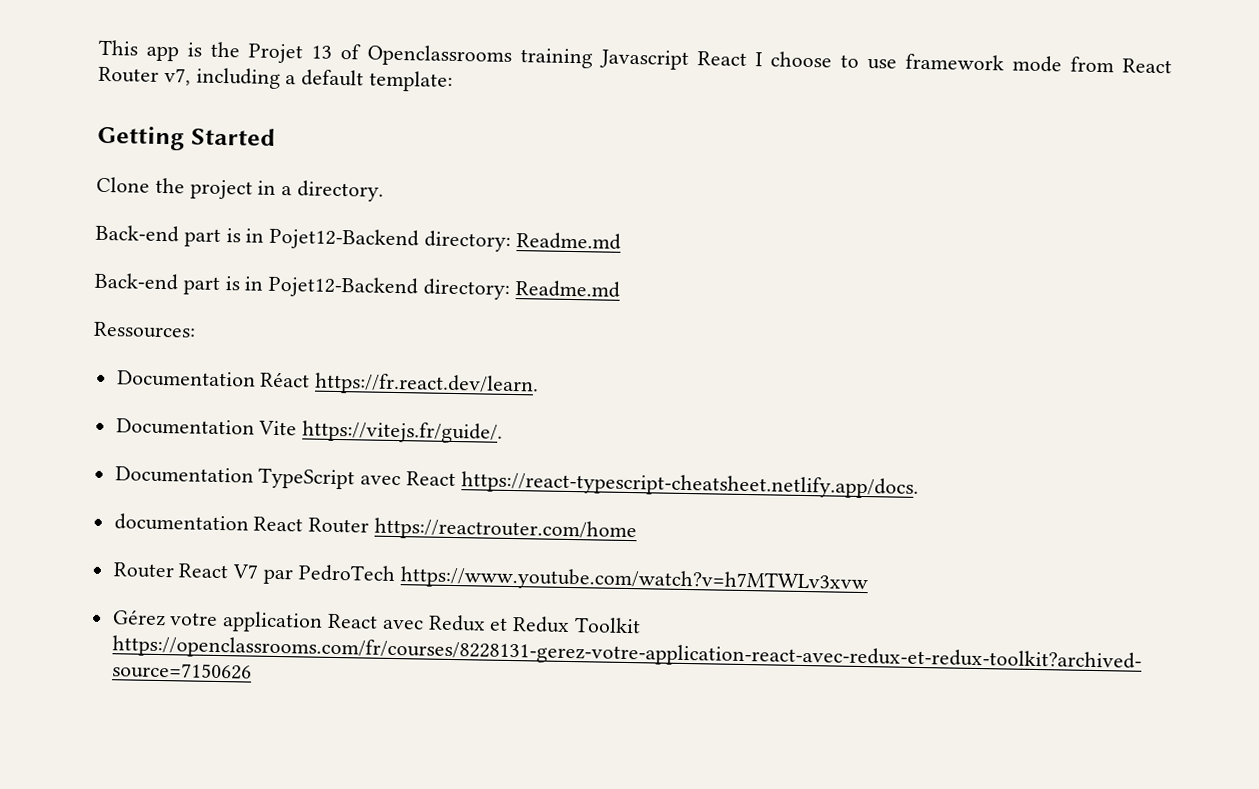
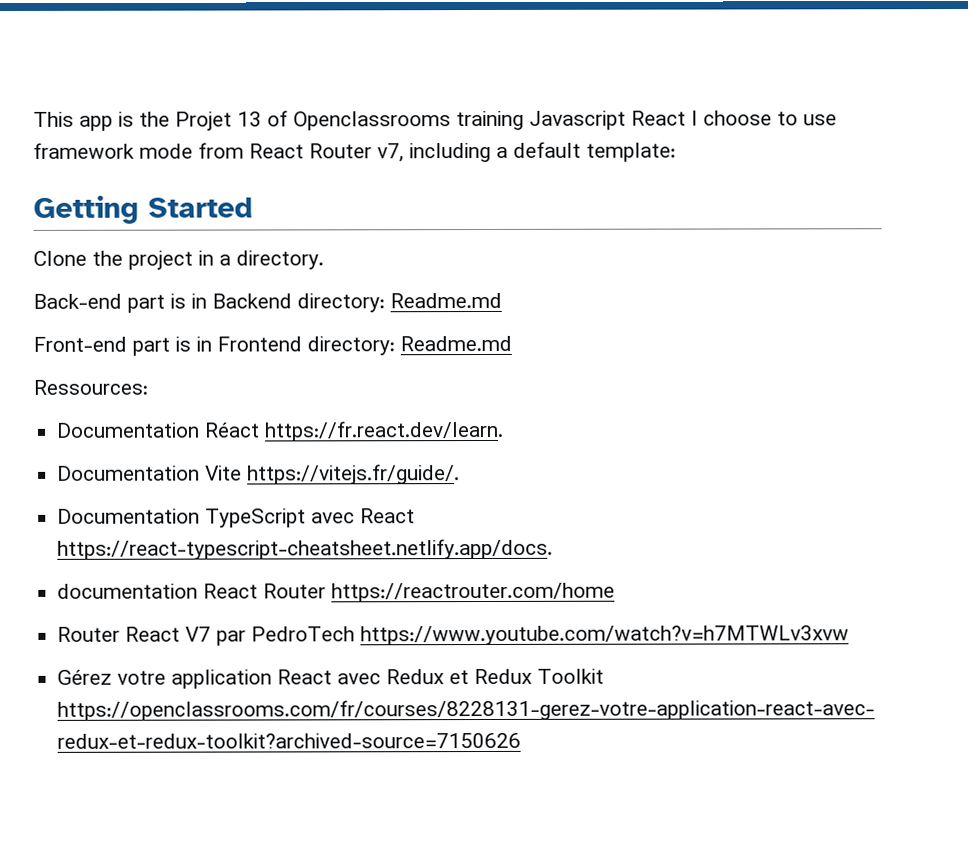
[269,227,621,252] [94,272,419,299] Pojet12-Backend directory: Readme.md // Back-end part is in Pojet12-Backend -> [212,292,502,313] [33,336,302,356] Backend directory: Readme.md // Front-end part is in Frontend

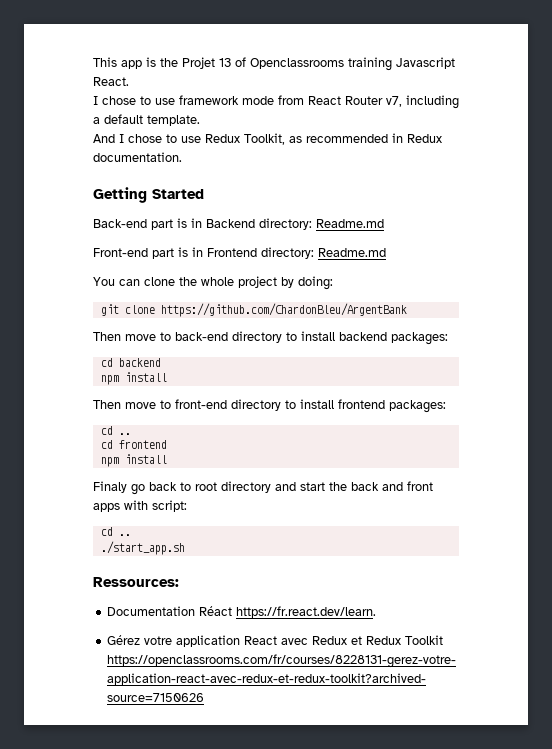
[631,110,772,126] React I choose -> [93,77,129,86] [93,96,136,105] React. // I chose
[586,142,676,162] [33,195,253,224] [33,250,324,270] template: // Getting Started // Clone the project in a directory. -> [147,115,200,126] [93,133,442,145] [93,152,182,162] [93,187,204,203] template. // And I chose to use Redux Toolkit, as recommended in Redux documentation. // Getting Started
[33,379,148,395] [56,420,505,442] [57,464,461,485] [57,508,416,528] [57,538,554,560] [57,582,616,603] [57,625,850,646] Ressources: // Documentation Réact https://fr.react.dev/learn. // Documentation Vite https://vitejs.fr/guide/. // Documentation TypeScript avec React https://react-typescript-cheatsheet.netlify.app/docs. // documentation React Router https://reactrouter.com/home // Router React V7 par PedroTech https://www.youtube.com/watch?v=h7MTWLv3xvw -> [93,276,333,290] [100,303,407,317] [93,331,448,345] [100,358,161,367] [100,372,167,385] [93,399,446,413] [100,426,131,435] [100,440,167,449] [100,454,167,467] [93,481,433,495] [93,500,187,512] [100,527,131,536] [100,541,185,555] [93,577,179,587] [107,606,377,618] You can clone the whole project by doing: // git clone https://github.com/ChardonBleu/ArgentBank // Then move to back-end directory to install backend packages: // cd backend // npm install // Then move to front-end directory to install frontend packages: // cd .. // cd frontend // npm install // Finaly go back to root directory and start the back and front apps with script: // cd .. // ./start_app.sh // Ressources: // Documentation Réact https://fr.react.dev/learn.

